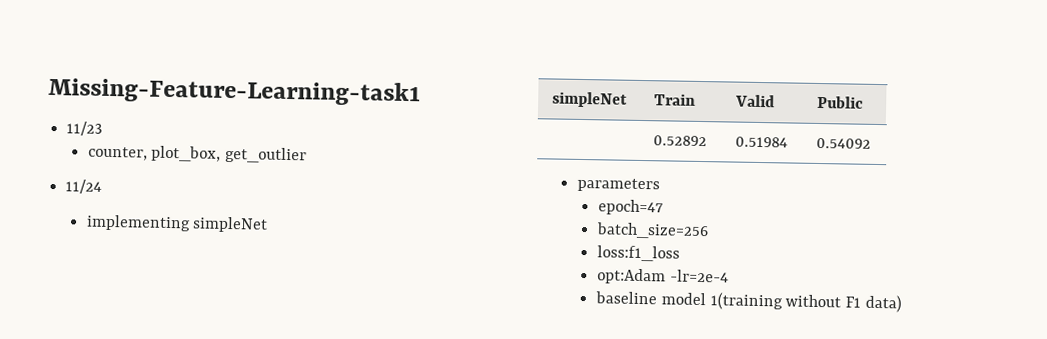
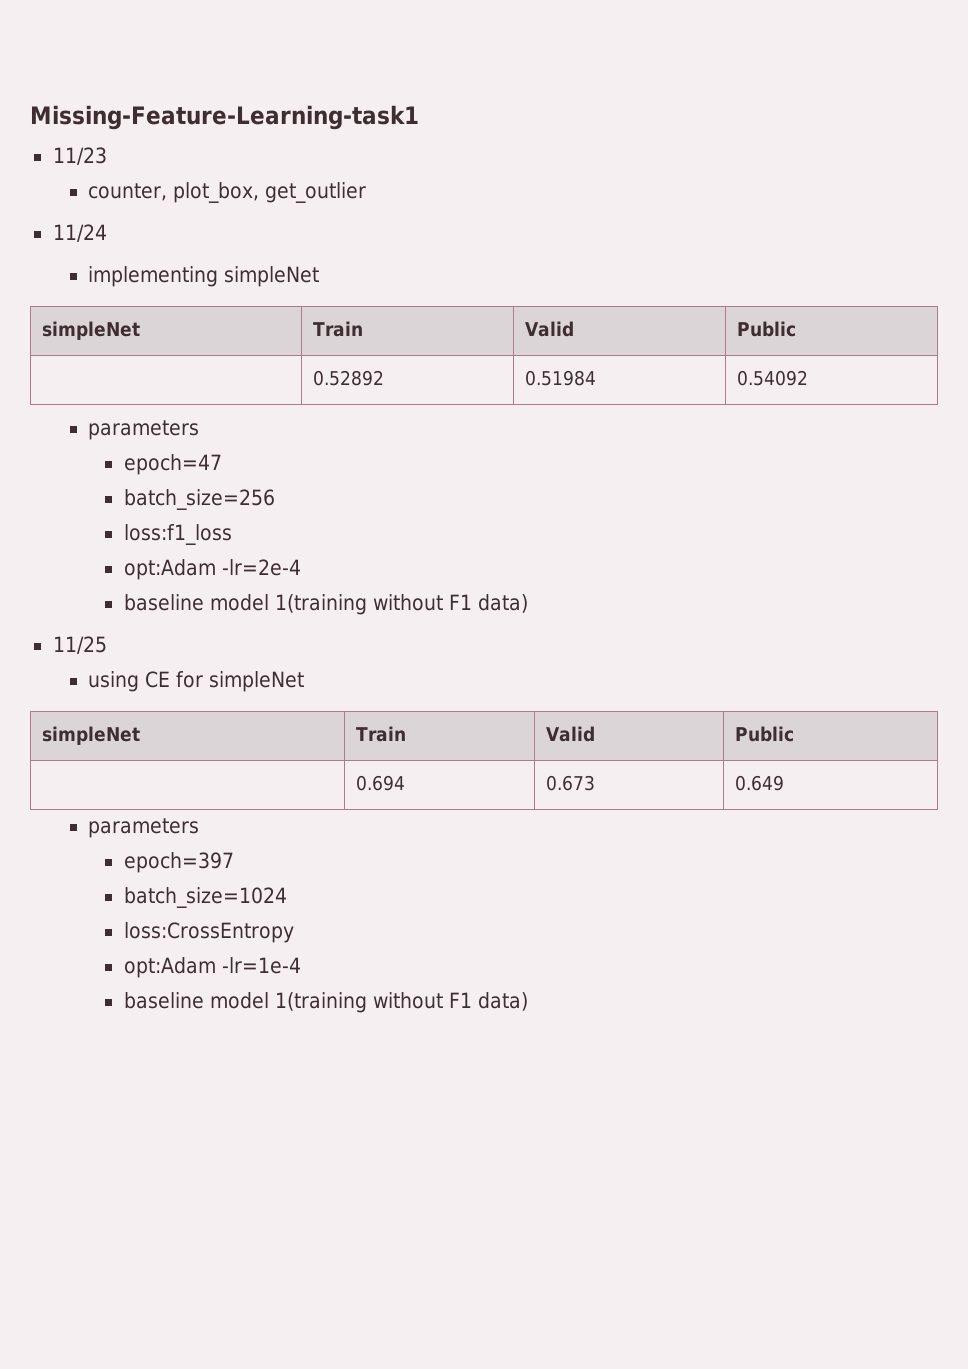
(902, 303) none -> [52,636,107,654] [88,671,305,692] [41,726,140,745] [355,726,406,742] [545,726,595,742] [734,726,794,742] [355,775,405,791] [545,775,595,791] [734,775,784,791] [88,818,200,838] [123,852,234,873] [123,887,287,908] [123,922,294,943] [123,957,301,978] [123,992,528,1013] // 11/25 // using CE for simpleNet // simpleNet | Train | Valid | Public // | 0.694 | 0.673 | 0.649 // parameters // epoch=397 // batch_size=1024 // loss:CrossEntropy // opt:Adam -lr=1e-4 // baseline model 1(training without F1 data)

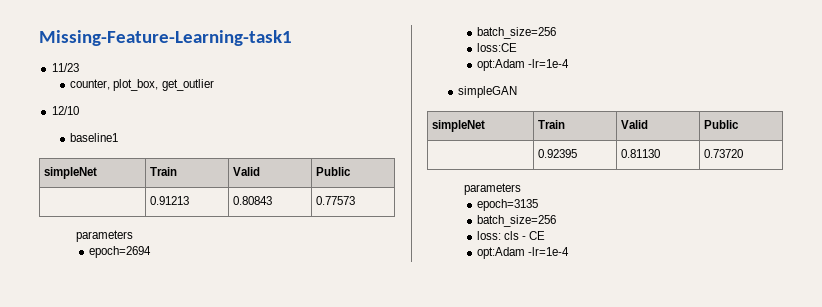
[52,224,107,242] [88,266,320,287] [41,321,140,340] [312,321,363,337] [524,321,574,337] [736,321,796,337] [312,370,384,386] [524,370,596,386] [736,370,808,386] [88,420,200,440] [123,454,222,475] [123,489,275,510] [123,524,232,545] [123,559,301,580] [123,594,528,615] [52,636,107,654] [88,671,305,692] [41,726,140,745] [355,726,406,742] [545,726,595,742] [734,726,794,742] [355,775,405,791] [545,775,595,791] [734,775,784,791] [88,818,200,838] [123,852,234,873] [123,887,287,908] [123,922,294,943] [123,957,301,978] [123,992,528,1013] 11/24 // implementing simpleNet // simpleNet | Train | Valid | Public // | 0.52892 | 0.51984 | 0.54092 // parameters // epoch=47 // batch_size=256 // loss:f1_loss // opt:Adam -lr=2e-4 // baseline model 1(training without F1 data) // 11/25 // using CE for simpleNet // simpleNet | Train | Valid | Public // | 0.694 | 0.673 | 0.649 // parameters // epoch=397 // batch_size=1024 // loss:CrossEntropy // opt:Adam -lr=1e-4 // baseline model 1(training without F1 data) -> [51,106,79,115] [70,133,119,142] [44,167,98,179] [150,167,178,176] [233,167,261,176] [316,167,352,176] [150,196,190,205] [233,196,273,205] [316,196,356,205] [76,230,134,242] [88,246,151,258] [476,27,556,39] [476,43,517,52] [476,59,570,71] [458,86,518,98] [432,120,486,132] [538,120,566,129] [621,120,649,129] [704,120,740,129] [538,149,578,158] [621,149,661,158] [704,149,744,158] [464,183,522,195] [476,199,538,211] [476,215,556,227] [476,231,546,240] [476,247,570,259] 12/10 // baseline1 // simpleNet | Train | Valid | Public // | 0.91213 | 0.80843 | 0.77573 // parameters // epoch=2694 // batch_size=256 // loss:CE // opt:Adam -lr=1e-4 // simpleGAN // simpleNet | Train | Valid | Public // | 0.92395 | 0.81130 | 0.73720 // parameters // epoch=3135 // batch_size=256 // loss: cls - CE // opt:Adam -lr=1e-4

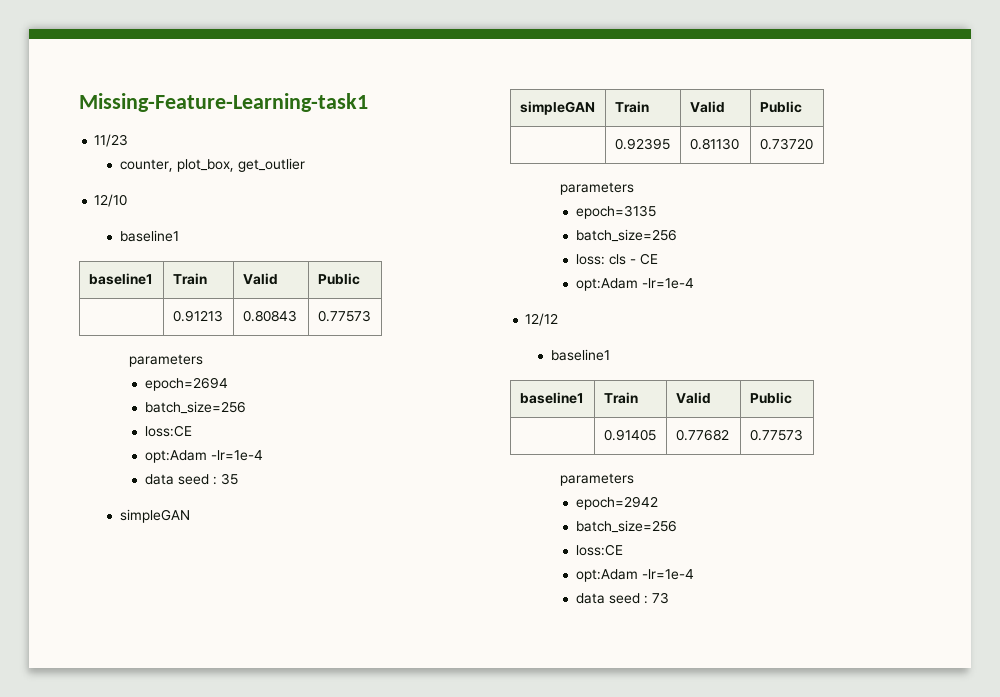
[44,167,98,179] simpleNet -> [88,273,153,285] baseline1
(570, 63) none -> [144,473,238,485] // data seed : 35
[432,120,486,132] simpleNet -> [519,101,595,115] simpleGAN
(570, 251) none -> [525,313,559,326] [550,349,610,361] [519,392,584,404] [603,392,638,404] [675,392,711,404] [749,392,792,404] [603,429,656,441] [675,429,729,441] [749,429,803,441] [560,473,635,486] [575,496,658,510] [575,520,677,533] [575,544,623,556] [575,569,694,582] [575,592,669,604] // 12/12 // baseline1 // baseline1 | Train | Valid | Public // | 0.91405 | 0.77682 | 0.77573 // parameters // epoch=2942 // batch_size=256 // loss:CE // opt:Adam -lr=1e-4 // data seed : 73

